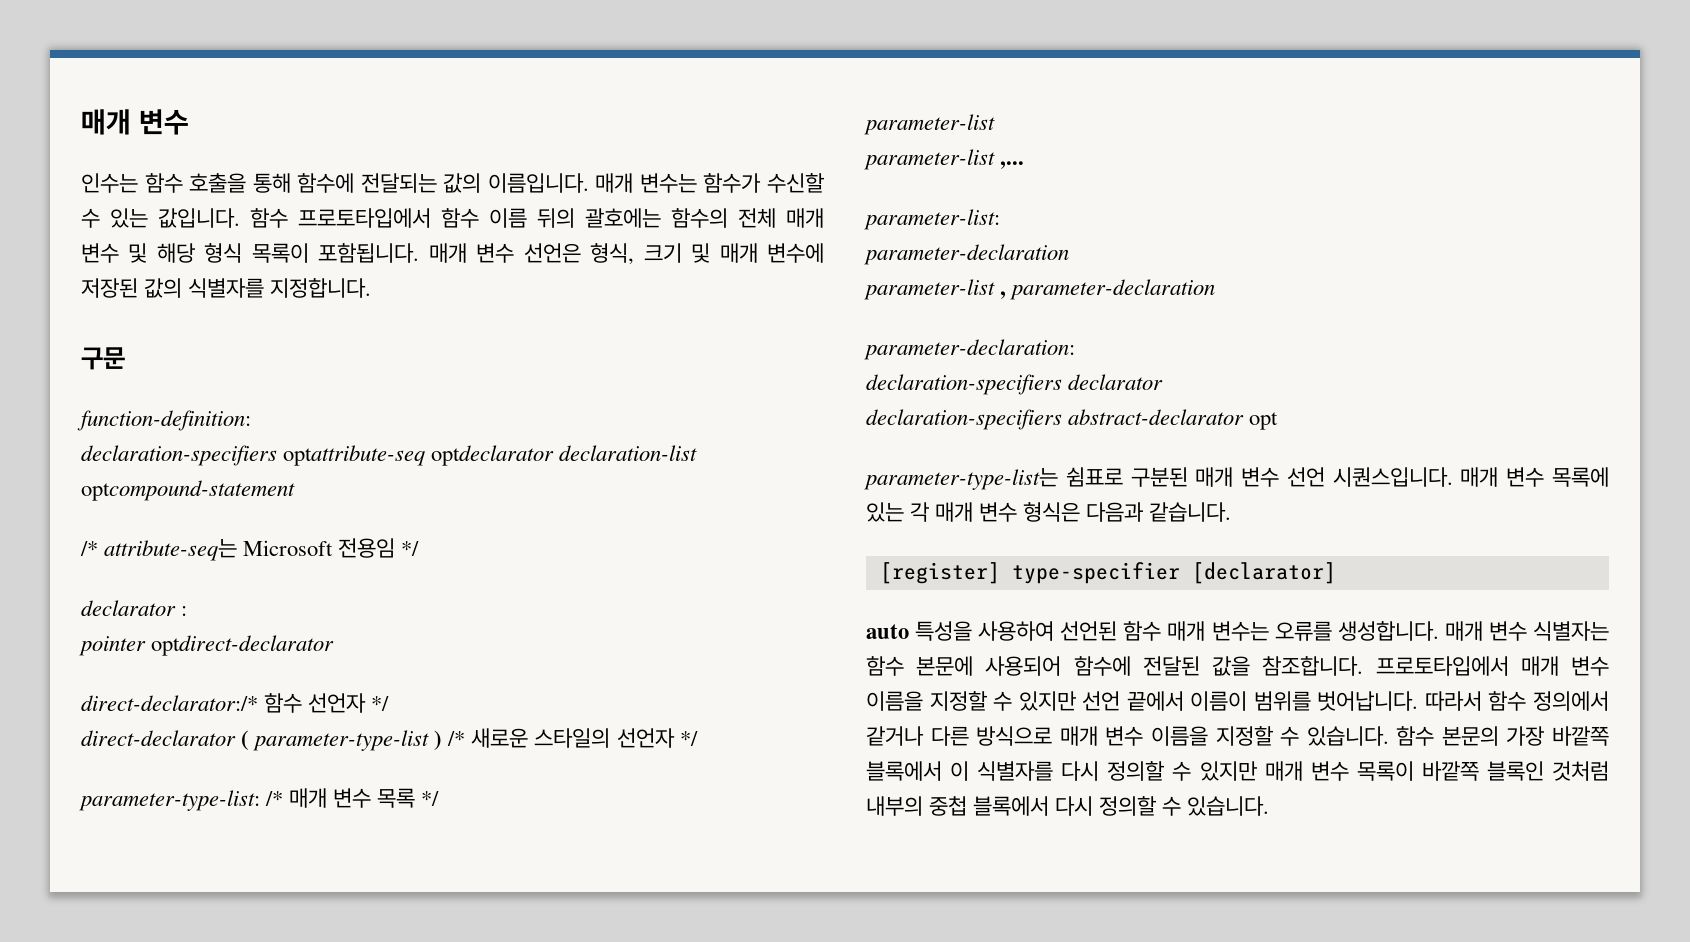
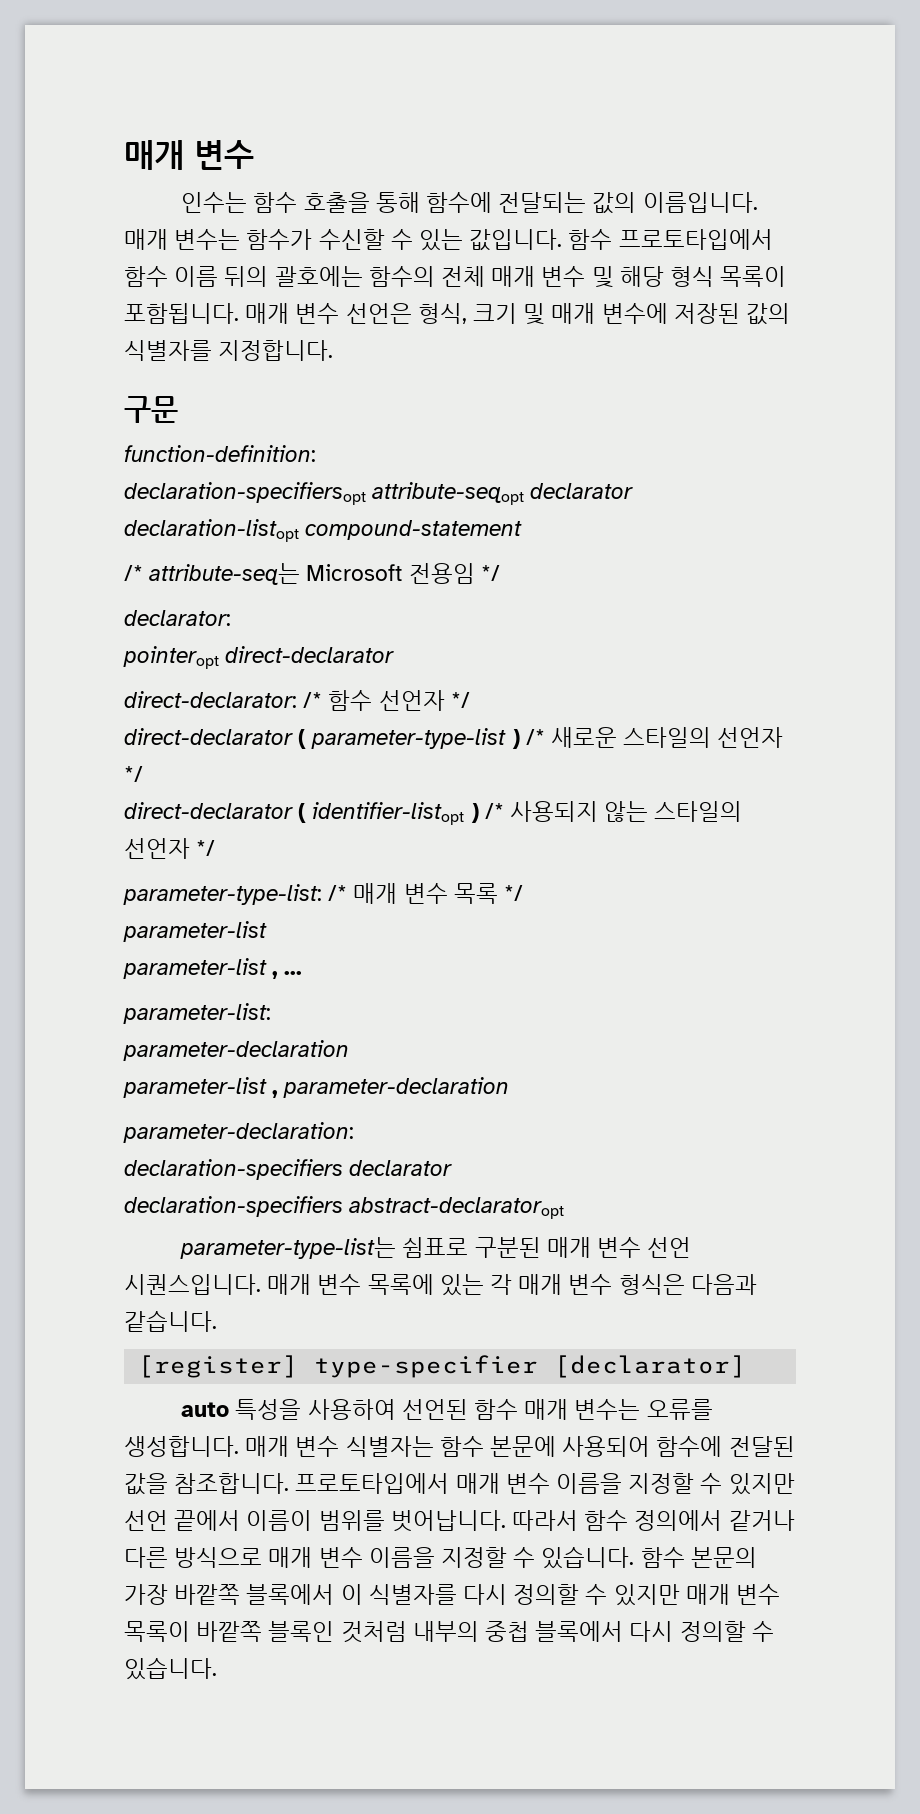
[81,445,698,466] [81,480,295,501] declaration-specifiers optattribute-seq optdeclarator declaration-list optcompound-statement -> [124,482,634,505] [124,519,523,542] declaration-specifiersopt attribute-seqopt declarator declaration-listopt compound-statement
[81,600,188,616] [79,635,335,656] [81,695,258,711] declarator : // pointer optdirect-declarator // direct-declarator:/* -> [124,610,231,626] [123,646,395,669] [124,691,323,708] declarator: // pointeropt direct-declarator // direct-declarator: /*
(698, 738) none -> [124,801,743,825] [124,838,216,859] // direct-declarator ( identifier-listopt ) /* 사용되지 않는 스타일의 선언자 */
[1000,161,1025,169] ,... -> [272,971,303,979] , ...
[1068,409,1279,430] abstract-declarator opt -> [349,1197,565,1219] abstract-declaratoropt

